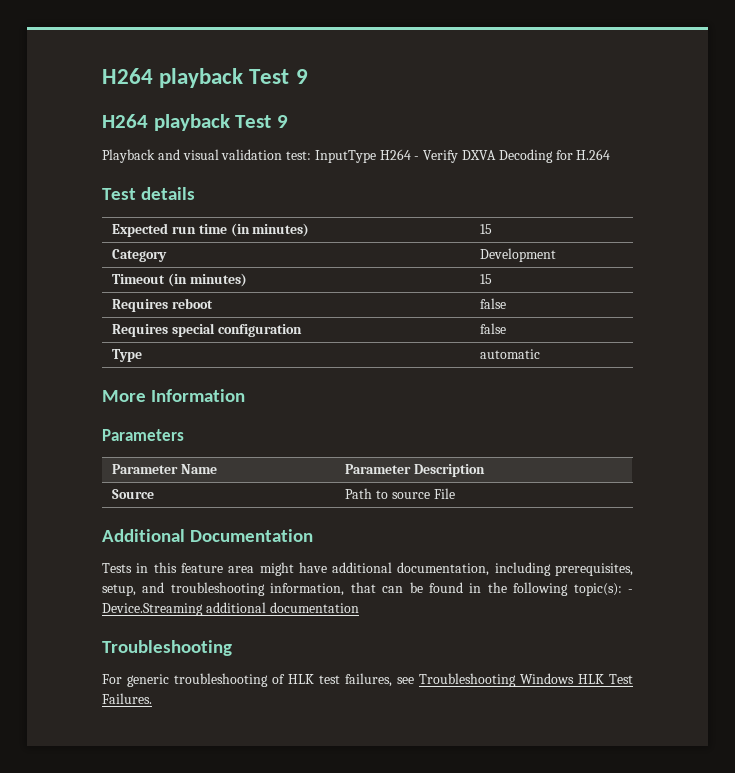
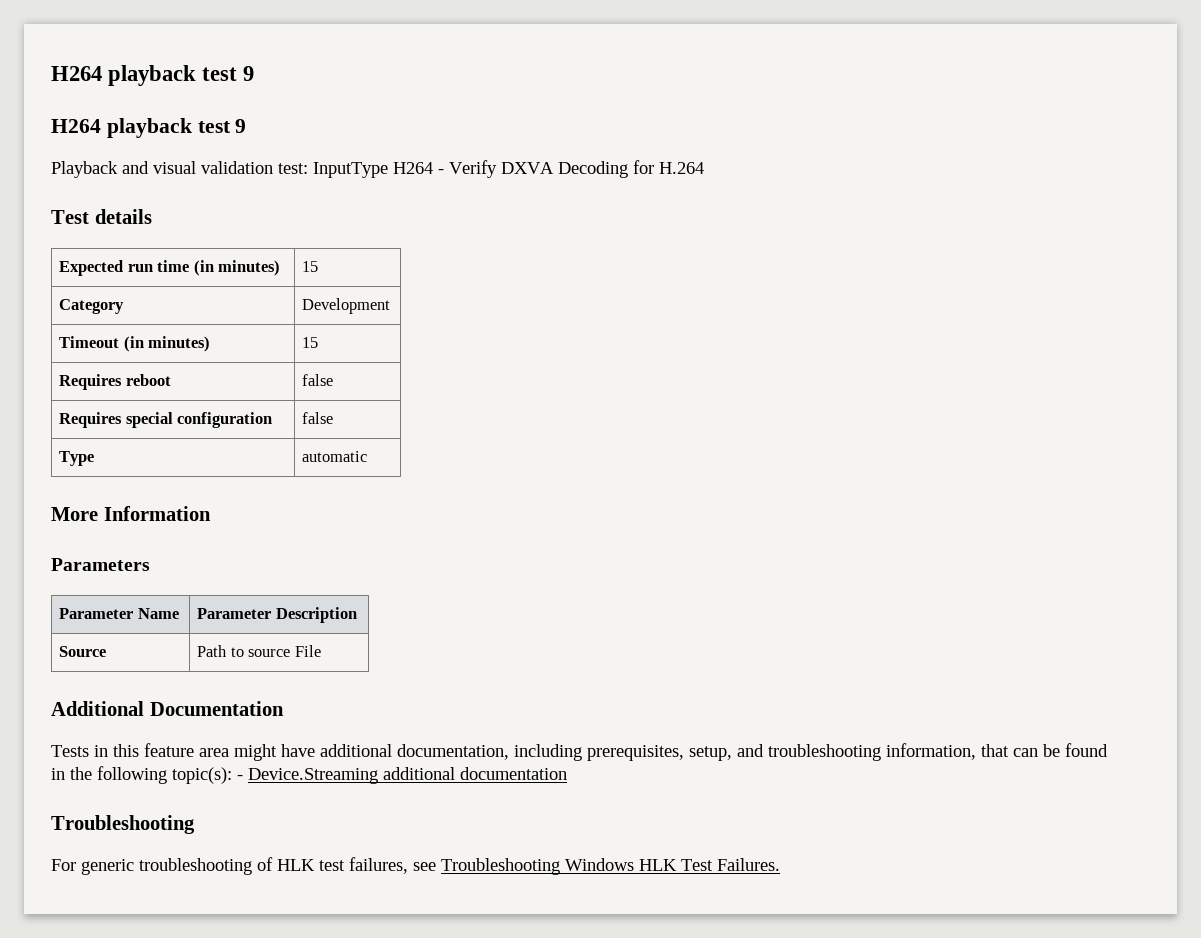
[102,68,290,88] H264 playback Test -> [51,65,238,86] H264 playback test
[235,115,272,128] Test -> [197,121,231,133] test

